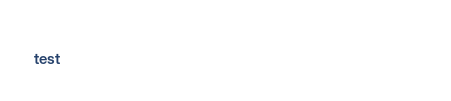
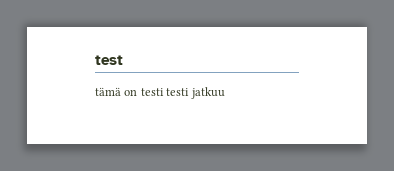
(60, 58) none -> [95,87,225,99] // tämä on testi testi jatkuu

